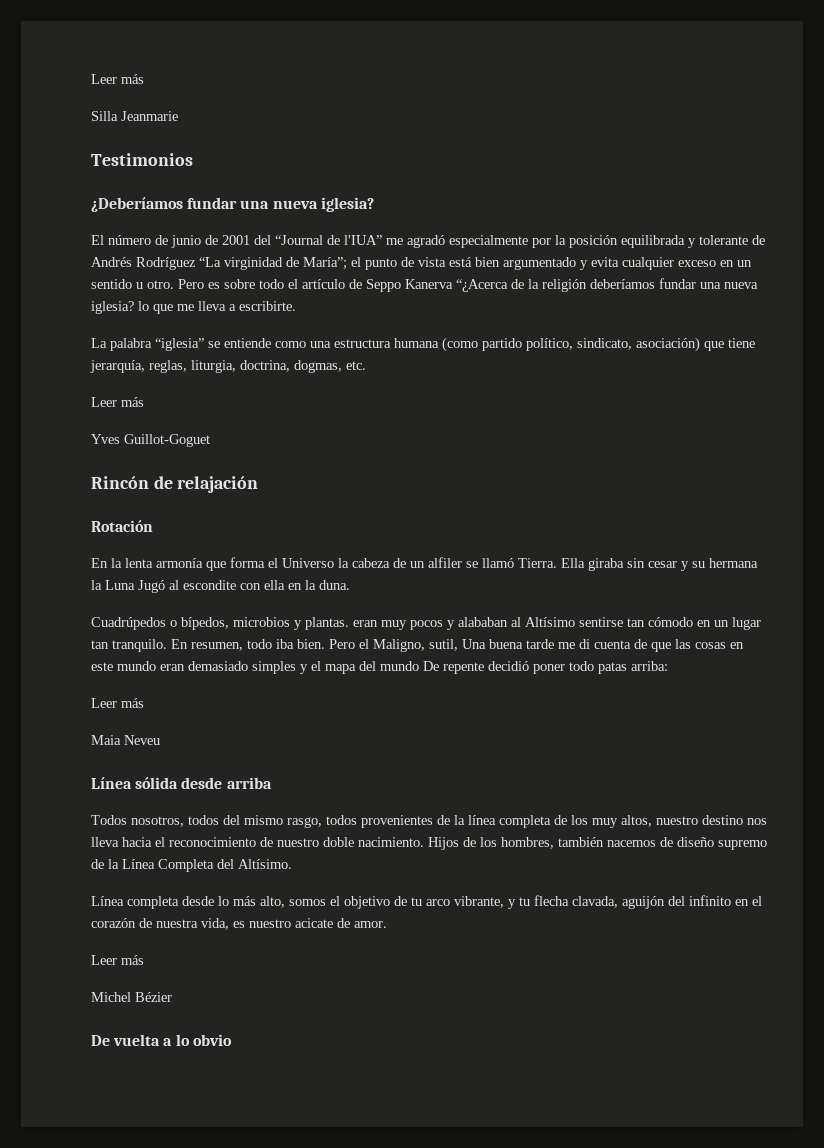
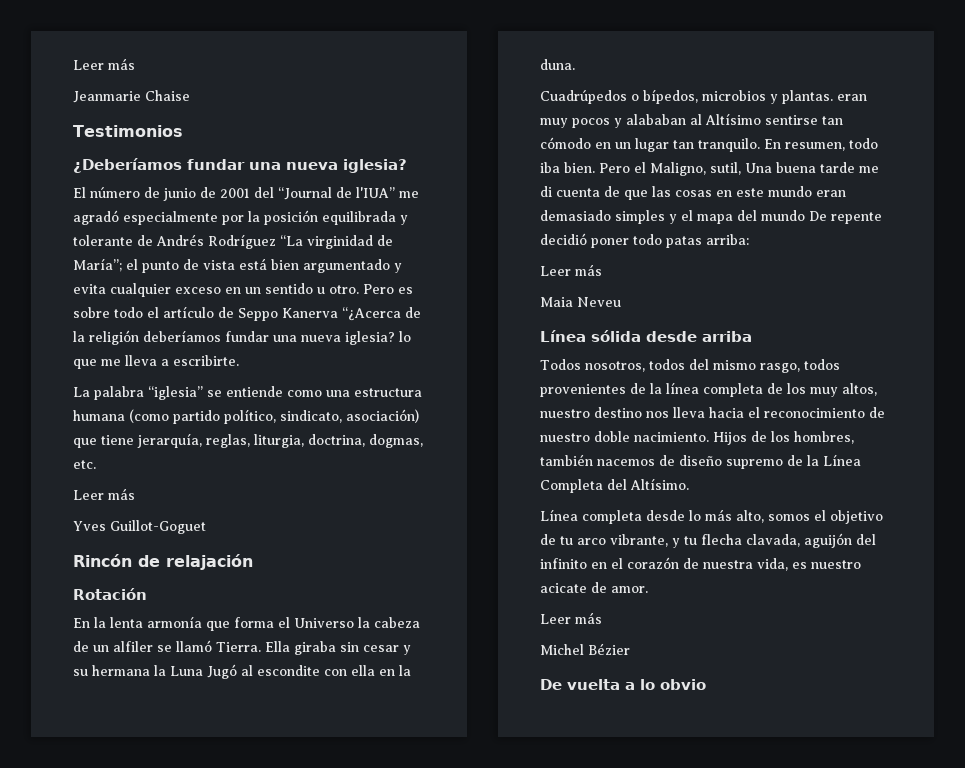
[91,74,144,84] [91,111,118,121] Leer más // Silla -> [73,58,135,70] Leer más //
(178, 116) none -> [145,90,190,101] Chaise

